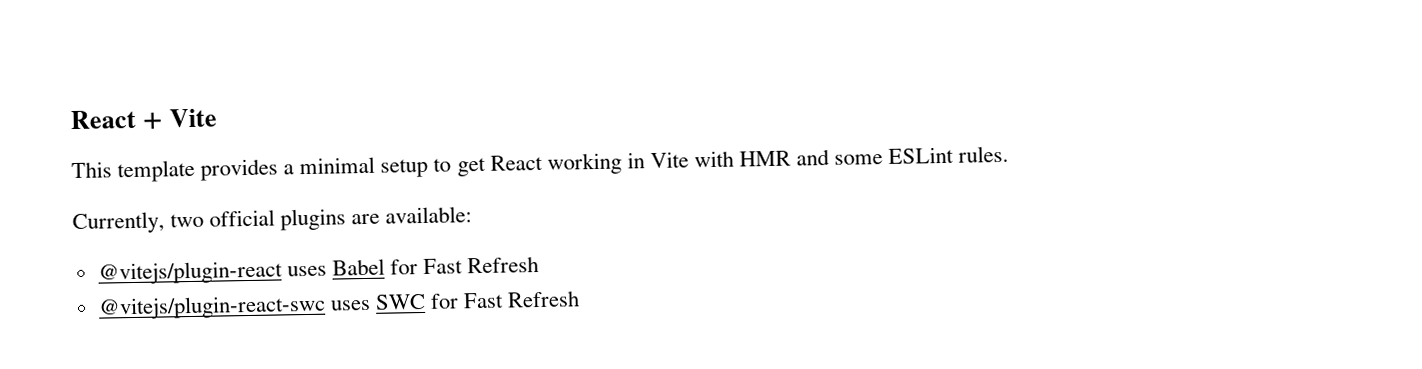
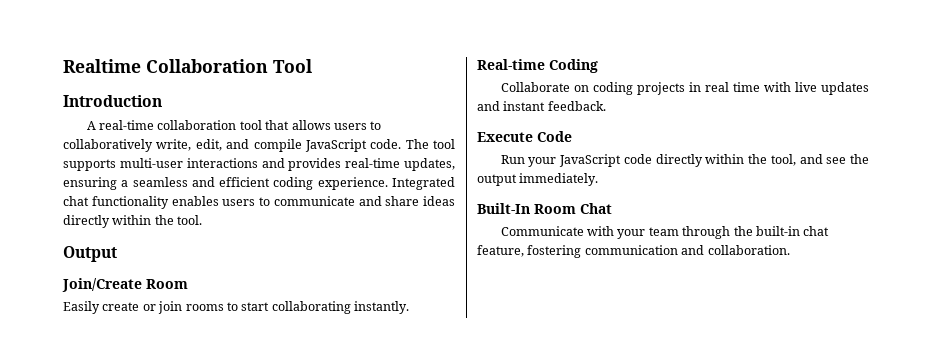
[70,108,218,130] [71,145,1010,183] [72,206,473,235] [97,255,540,285] [97,290,581,320] React + Vite // This template provides a minimal setup to get React working in Vite with HMR and some ESLint rules. // Currently, two official plugins are available: // @vitejs/plugin-react uses Babel for Fast Refresh // @vitejs/plugin-react-swc uses SWC for Fast Refresh -> [63,59,312,73] [63,95,162,107] [86,120,382,130] [63,139,455,152] [63,158,455,171] [63,177,455,190] [63,196,455,209] [63,215,203,228] [63,246,117,262] [62,278,188,292] [63,301,409,314] [477,59,598,73] [500,82,869,95] [477,101,606,111] [477,131,572,142] [500,154,869,167] [477,173,599,186] [477,203,612,214] [500,226,830,239] [477,245,790,258] Realtime Collaboration Tool // Introduction // A real-time collaboration tool that allows users to collaboratively write, edit, and compile JavaScript code. The tool supports multi-user interactions and provides real-time updates, ensuring a seamless and efficient coding experience. Integrated chat functionality enables users to communicate and share ideas directly within the tool. // Output // Join/Create Room // Easily create or join rooms to start collaborating instantly. // Real-time Coding // Collaborate on coding projects in real time with live updates and instant feedback. // Execute Code // Run your JavaScript code directly within the tool, and see the output immediately. // Built-In Room Chat // Communicate with your team through the built-in chat feature, fostering communication and collaboration.

